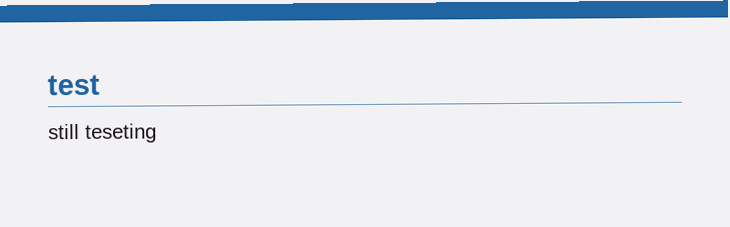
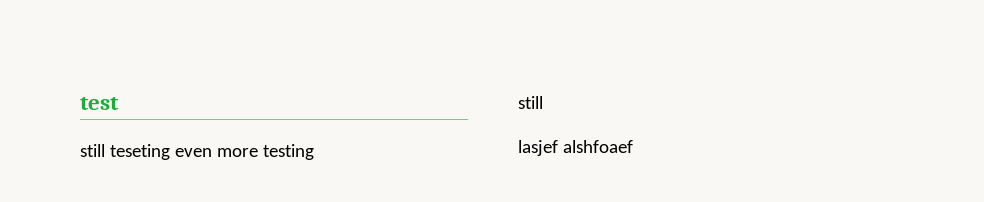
(157, 133) none -> [174,144,314,160] [518,96,543,109] [518,140,633,156] even more testing // still // lasjef alshfoaef

